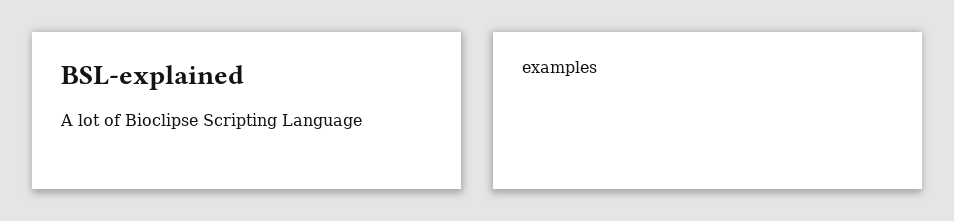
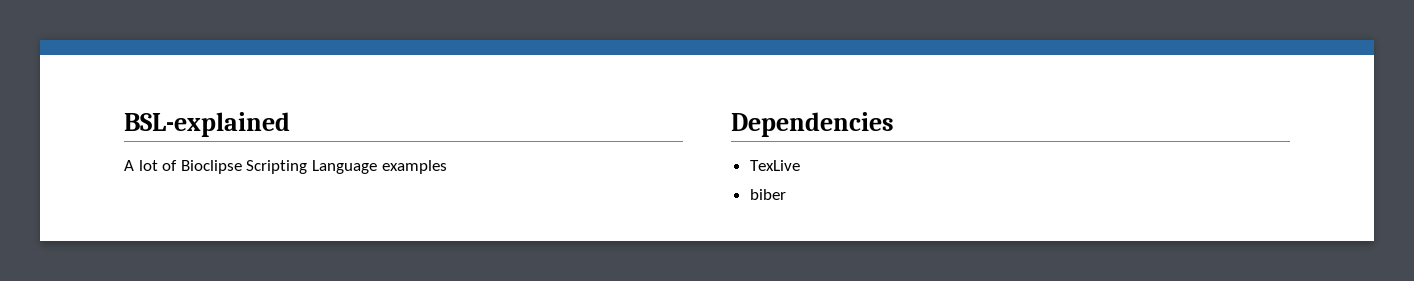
(597, 68) none -> [731,112,894,137] [749,160,800,171] [749,189,786,200] // Dependencies // TexLive // biber

